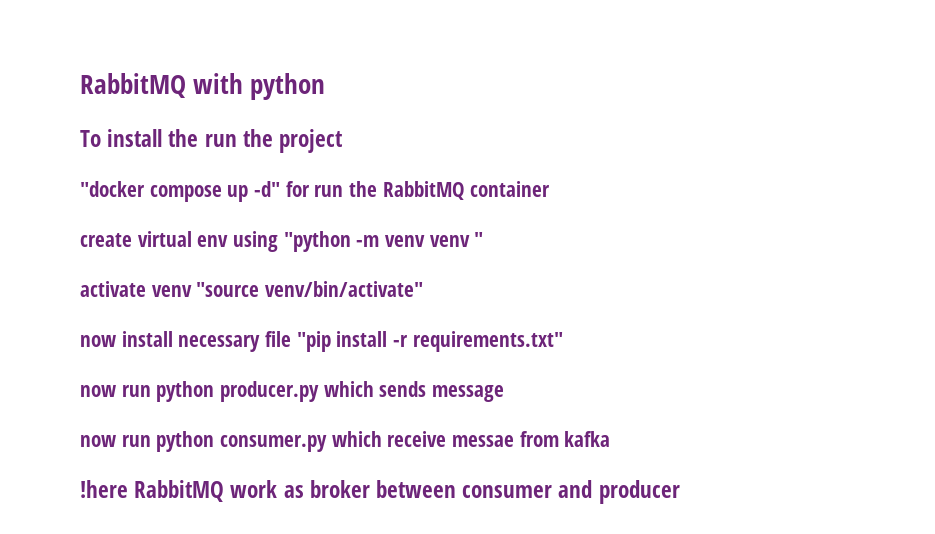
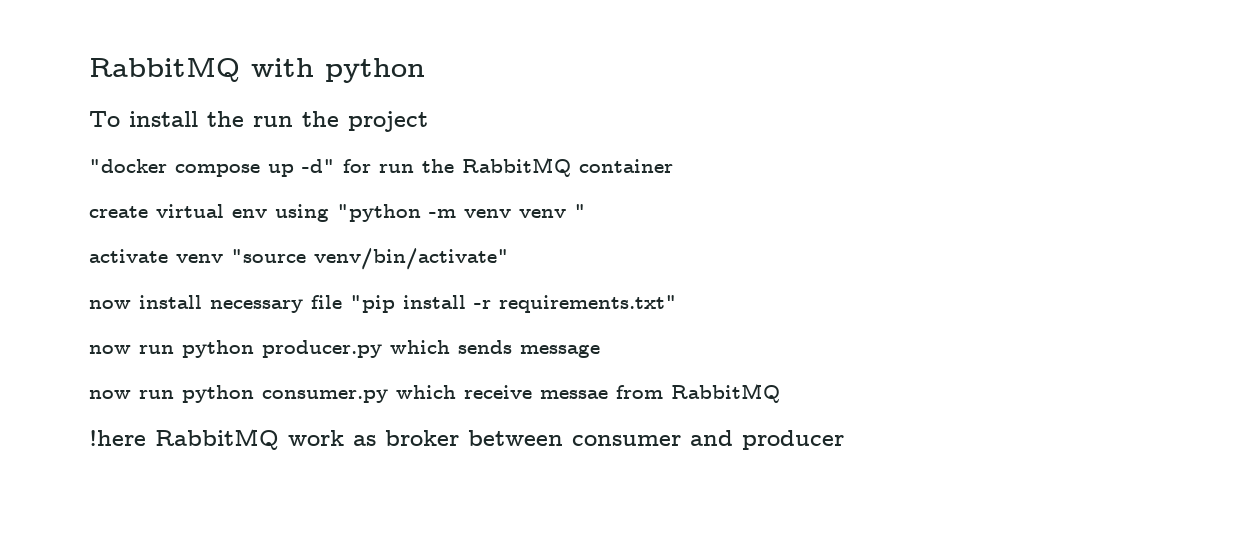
[564,431,611,447] kafka -> [671,383,780,403] RabbitMQ

